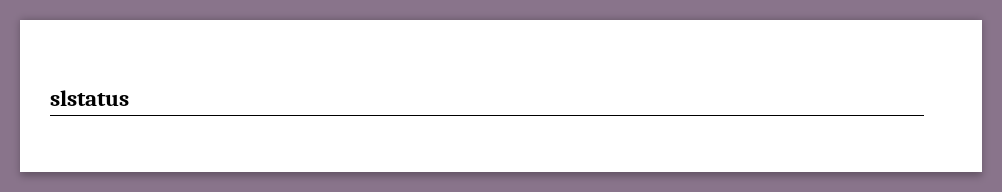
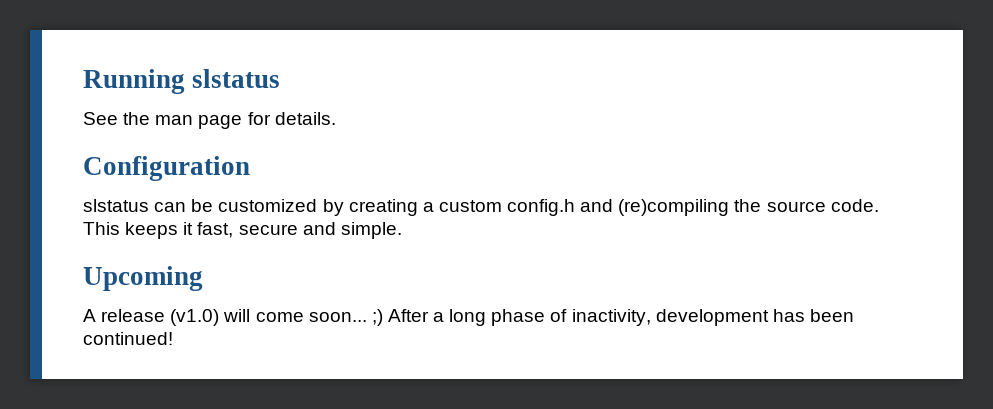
[50,90,129,106] slstatus -> [83,69,281,94] [83,112,336,129] [83,156,250,181] [83,199,879,216] [83,222,402,239] [83,266,203,291] [83,309,854,326] [83,332,173,345] Running slstatus // See the man page for details. // Configuration // slstatus can be customized by creating a custom config.h and (re)compiling the source code. This keeps it fast, secure and simple. // Upcoming // A release (v1.0) will come soon... ;) After a long phase of inactivity, development has been continued!

